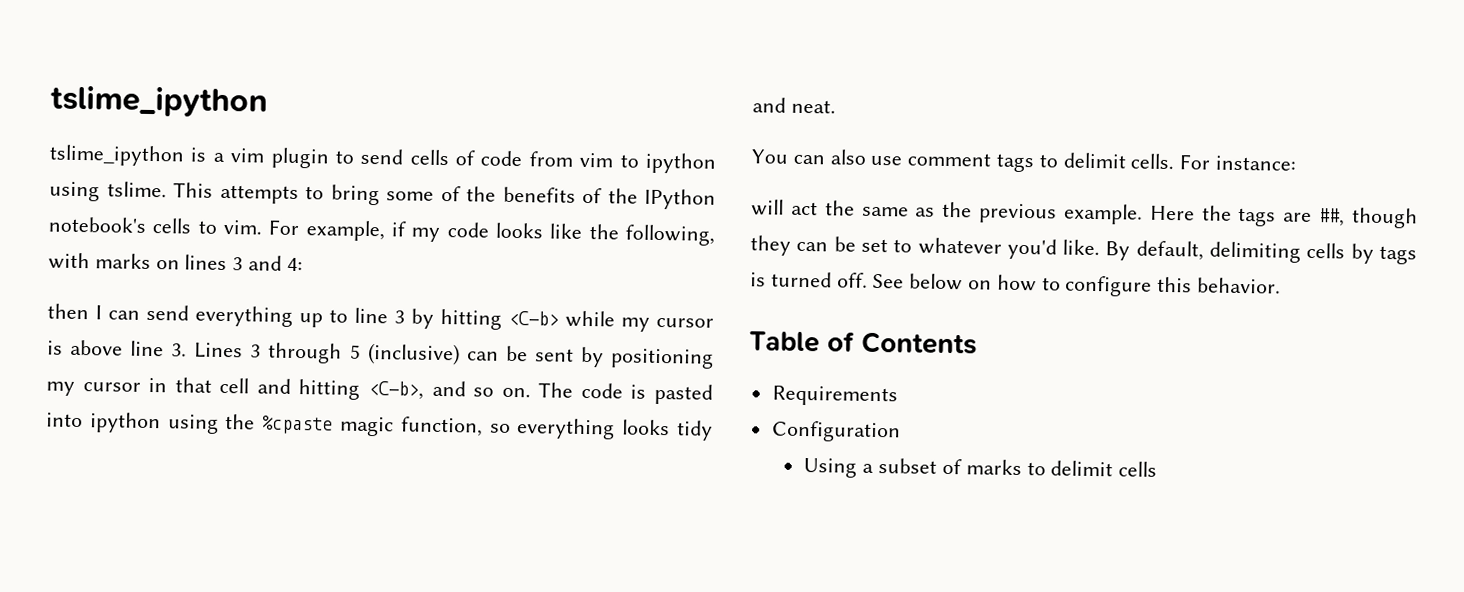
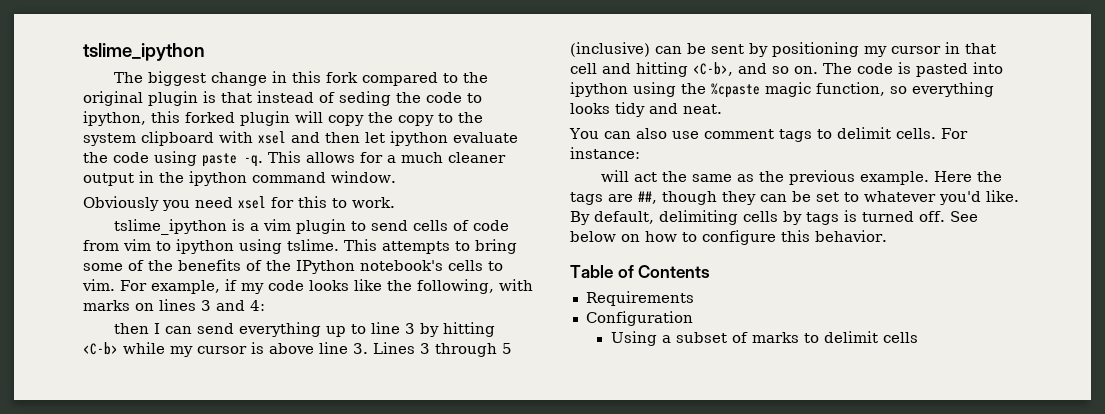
[50,85,268,118] tslime_ipython -> [83,43,205,61] [114,71,489,86] [83,91,482,106] [83,111,483,126] [83,131,518,146] [83,151,506,167] [83,171,396,186] [83,196,395,211] tslime_ipython // The biggest change in this fork compared to the original plugin is that instead of seding the code to ipython, this forked plugin will copy the copy to the system clipboard with xsel and then let ipython evaluate the code using paste -q. This allows for a much cleaner output in the ipython command window. // Obviously you need xsel for this to work.

